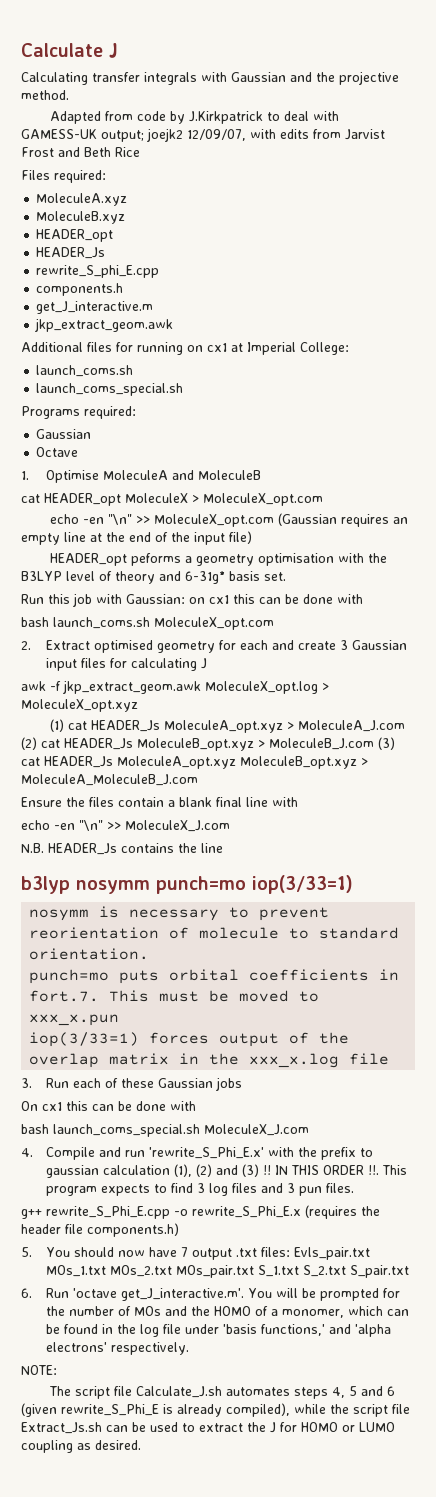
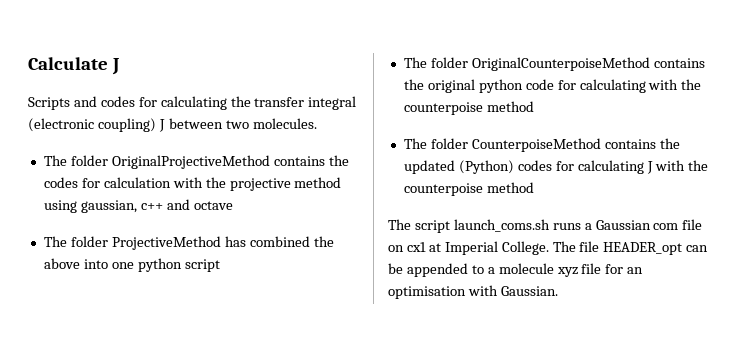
[21,71,399,85] [21,90,69,100] [50,111,340,124] [21,128,385,142] [21,147,140,157] [21,170,106,183] [36,193,128,206] [36,211,126,224] [36,229,114,242] [36,247,106,259] [36,265,160,278] [36,283,124,296] [36,301,154,314] [35,318,174,332] [21,342,349,355] [36,365,134,377] [36,383,184,396] [21,406,136,419] [36,429,92,439] [36,447,79,457] [21,470,261,483] [21,493,323,506] [50,513,409,527] [21,531,252,545] [50,553,388,566] [21,571,286,584] [21,593,363,607] [21,617,274,630] [21,640,407,653] [45,658,207,671] [21,680,329,694] [21,699,138,712] [50,719,406,733] [21,737,395,751] [21,756,368,769] [21,774,198,786] [21,797,298,807] [21,820,230,832] [21,843,223,855] [21,875,353,894] [29,906,330,921] [29,927,400,939] [29,948,150,960] [29,969,400,984] [29,990,320,1002] [29,1014,120,1026] [29,1032,350,1047] [29,1053,390,1068] [21,1077,242,1091] [21,1101,196,1111] [21,1124,309,1137] [21,1147,373,1160] [45,1164,407,1178] [45,1183,354,1196] [21,1205,380,1219] [21,1223,179,1237] [21,1247,370,1260] [45,1265,409,1278] [21,1288,400,1301] [45,1306,409,1318] [45,1324,391,1337] [45,1342,189,1355] [21,1365,57,1375] [49,1386,396,1399] [21,1403,410,1417] [21,1422,395,1434] [21,1440,141,1453] Calculating transfer integrals with Gaussian and the projective method. // Adapted from code by J.Kirkpatrick to deal with GAMESS-UK output; joejk2 12/09/07, with edits from Jarvist Frost and Beth Rice // Files required: // MoleculeA.xyz // MoleculeB.xyz // HEADER_opt // HEADER_Js // rewrite_S_phi_E.cpp // components.h // get_J_interactive.m // jkp_extract_geom.awk // Additional files for running on cx1 at Imperial College: // launch_coms.sh // launch_coms_special.sh // Programs required: // Gaussian // Octave // 1. Optimise MoleculeA and MoleculeB // cat HEADER_opt MoleculeX > MoleculeX_opt.com // echo -en "\n" >> MoleculeX_opt.com (Gaussian requires an empty line at the end of the input file) // HEADER_opt peforms a geometry optimisation with the B3LYP level of theory and 6-31g* basis set. // Run this job with Gaussian: on cx1 this can be done with // bash launch_coms.sh MoleculeX_opt.com // 2. Extract optimised geometry for each and create 3 Gaussian input files for calculating J // awk -f jkp_extract_geom.awk MoleculeX_opt.log > MoleculeX_opt.xyz // (1) cat HEADER_Js MoleculeA_opt.xyz > MoleculeA_J.com (2) cat HEADER_Js MoleculeB_opt.xyz > MoleculeB_J.com (3) cat HEADER_Js MoleculeA_opt.xyz MoleculeB_opt.xyz > MoleculeA_MoleculeB_J.com // Ensure the files contain a blank final line with // echo -en "\n" >> MoleculeX_J.com // N.B. HEADER_Js contains the line // b3lyp nosymm punch=mo iop(3/33=1) // nosymm is necessary to prevent reorientation of molecule to standard orientation. // punch=mo puts orbital coefficients in fort.7. This must be moved to xxx_x.pun // iop(3/33=1) forces output of the overlap matrix in the xxx_x.log file // 3. Run each of these Gaussian jobs // On cx1 this can be done with // bash launch_coms_special.sh MoleculeX_J.com // 4. Compile and run 'rewrite_S_Phi_E.x' with the prefix to gaussian calculation (1), (2) and (3) !! IN THIS ORDER !!. This program expects to find 3 log files and 3 pun files. // g++ rewrite_S_Phi_E.cpp -o rewrite_S_Phi_E.x (requires the header file components.h) // 5. You should now have 7 output .txt files: Evls_pair.txt MOs_1.txt MOs_2.txt MOs_pair.txt S_1.txt S_2.txt S_pair.txt // 6. Run 'octave get_J_interactive.m'. You will be prompted for the number of MOs and the HOMO of a monomer, which can be found in the log file under 'basis functions,' and 'alpha electrons' respectively. // NOTE: // The script file Calculate_J.sh automates steps 4, 5 and 6 (given rewrite_S_Phi_E is already compiled), while the script file Extract_Js.sh can be used to extract the J for HOMO or LUMO coupling as desired. -> [28,96,357,110] [28,118,317,132] [43,155,349,169] [43,177,342,191] [43,199,233,213] [43,236,334,250] [43,258,220,272] [403,57,705,71] [403,79,702,93] [403,101,534,115] [403,138,680,152] [403,160,709,174] [403,182,534,196] [388,219,703,233] [388,241,709,255] [388,263,644,277] [388,285,558,299] Scripts and codes for calculating the transfer integral (electronic coupling) J between two molecules. // The folder OriginalProjectiveMethod contains the codes for calculation with the projective method using gaussian, c++ and octave // The folder ProjectiveMethod has combined the above into one python script // The folder OriginalCounterpoiseMethod contains the original python code for calculating with the counterpoise method // The folder CounterpoiseMethod contains the updated (Python) codes for calculating J with the counterpoise method // The script launch_coms.sh runs a Gaussian com file on cx1 at Imperial College. The file HEADER_opt can be appended to a molecule xyz file for an optimisation with Gaussian.

